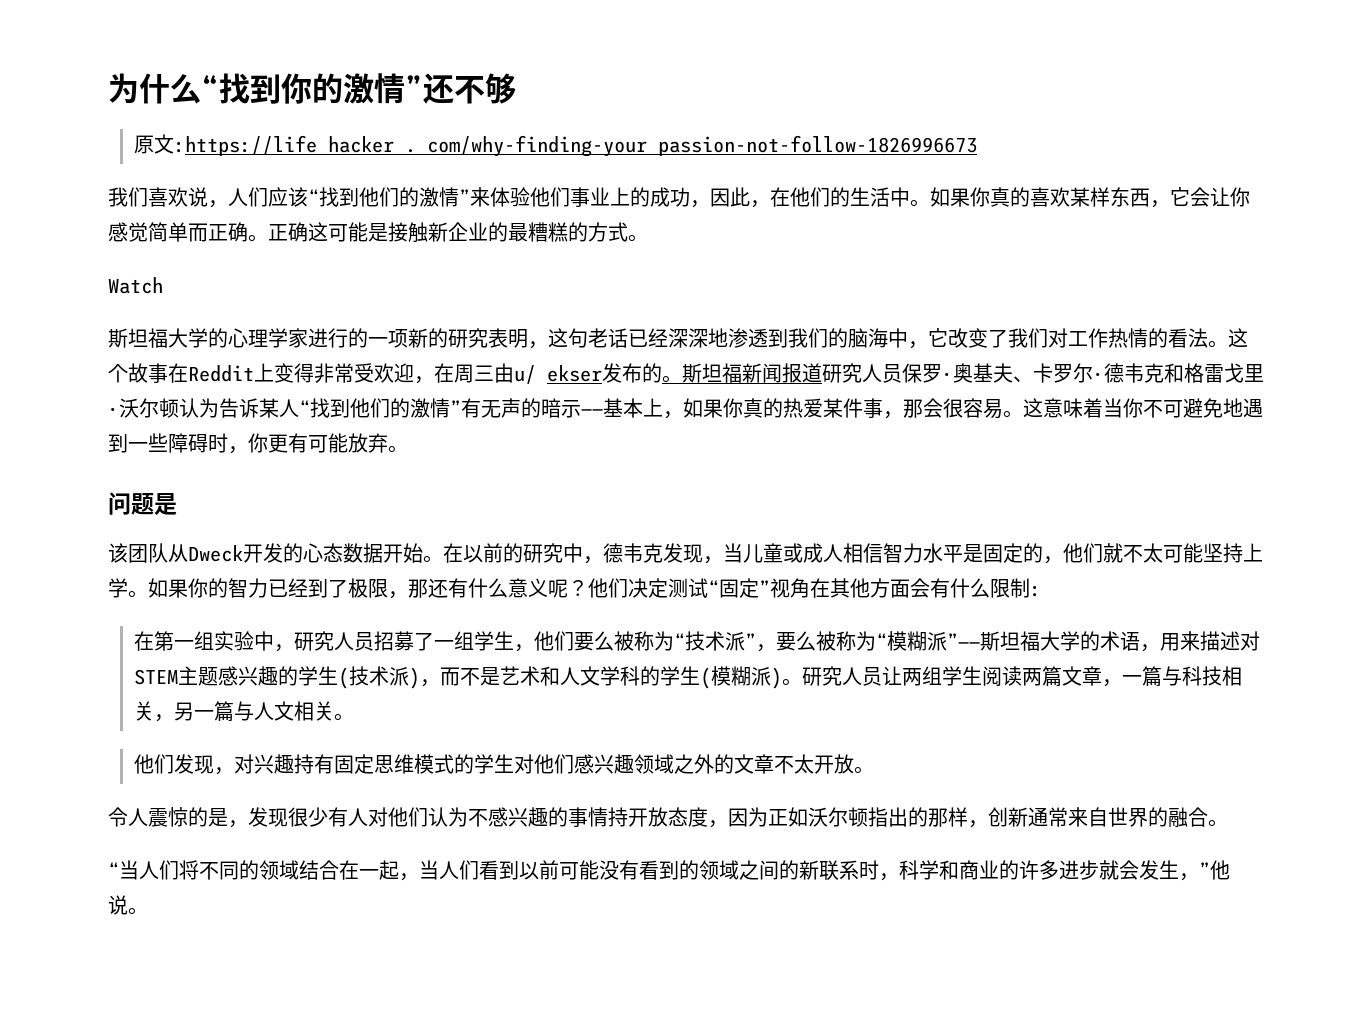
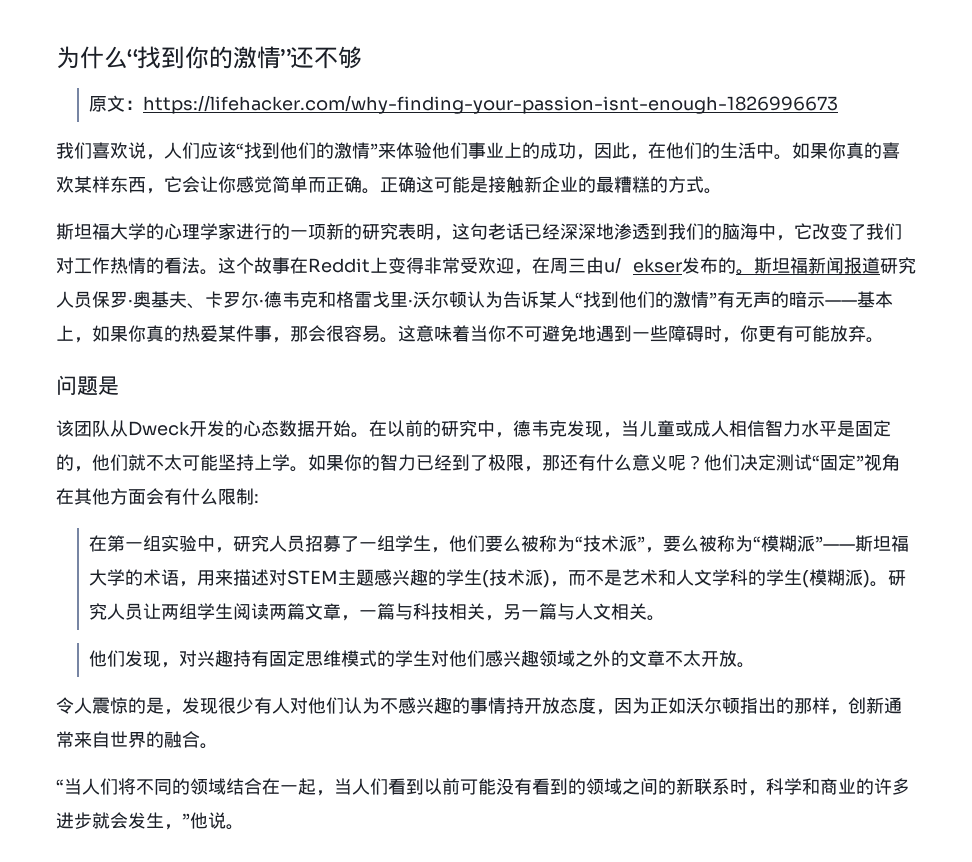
[173,135,977,157] :https://life hacker . com/why-finding-your passion-not-follow-1826996673 -> [125,95,839,114] ：https://lifehacker.com/why-finding-your-passion-isnt-enough-1826996673
[108,277,163,294] // Watch -> (722, 191) none

